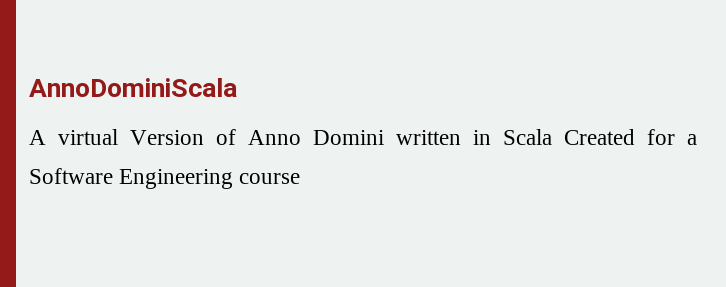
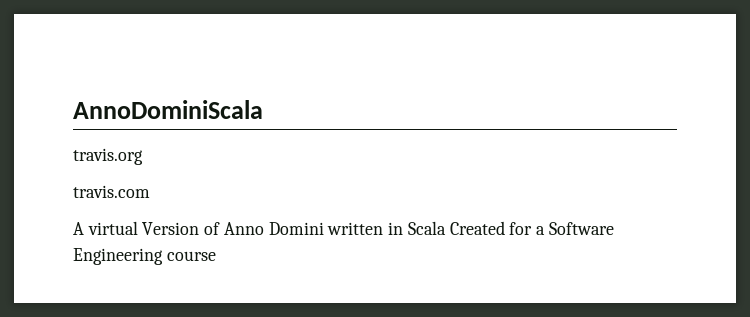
(237, 87) none -> [73,148,143,165] [73,185,150,198] // travis.org // travis.com

